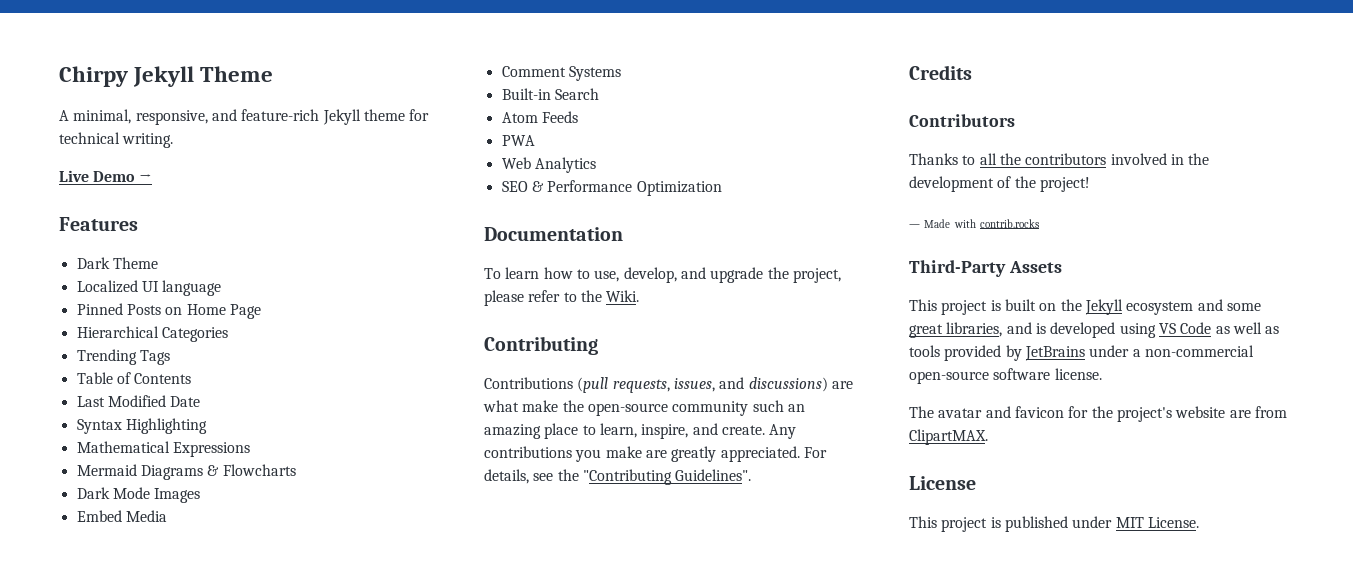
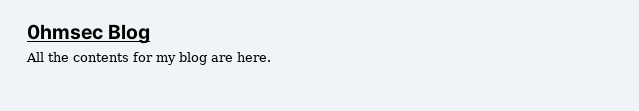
[59,66,274,87] [59,109,430,125] [59,132,174,148] [59,170,152,182] [59,217,138,231] [76,257,158,269] [76,280,222,296] [76,303,261,319] [76,326,228,342] [76,349,170,365] [76,372,192,384] [76,395,201,407] [76,418,207,434] [76,441,250,457] [76,464,296,480] [76,487,201,503] [76,510,167,522] [501,66,621,81] [501,88,599,100] [501,111,578,123] [501,135,535,146] [501,157,596,173] [501,180,722,196] [484,227,623,241] [484,267,841,283] [484,290,640,306] [484,336,598,355] [484,377,853,393] [483,400,805,416] [484,423,797,439] [484,446,827,462] [484,469,752,485] [909,65,972,80] [909,114,1015,127] [909,153,1210,165] [909,176,1090,192] [909,219,1039,228] [909,260,1062,277] [909,299,1261,315] [909,322,1280,338] [909,345,1254,361] [909,368,1102,384] [909,406,1287,422] [909,429,988,445] [909,476,976,490] [909,516,1199,532] Chirpy Jekyll Theme // A minimal, responsive, and feature-rich Jekyll theme for technical writing. // Live Demo → // Features // Dark Theme // Localized UI language // Pinned Posts on Home Page // Hierarchical Categories // Trending Tags // Table of Contents // Last Modified Date // Syntax Highlighting // Mathematical Expressions // Mermaid Diagrams & Flowcharts // Dark Mode Images // Embed Media // Comment Systems // Built-in Search // Atom Feeds // PWA // Web Analytics // SEO & Performance Optimization // Documentation // To learn how to use, develop, and upgrade the project, please refer to the Wiki. // Contributing // Contributions (pull requests, issues, and discussions) are what make the open-source community such an amazing place to learn, inspire, and create. Any contributions you make are greatly appreciated. For details, see the "Contributing Guidelines". // Credits // Contributors // Thanks to all the contributors involved in the development of the project! // — Made with contrib.rocks // Third-Party Assets // This project is built on the Jekyll ecosystem and some great libraries, and is developed using VS Code as well as tools provided by JetBrains under a non-commercial open-source software license. // The avatar and favicon for the project's website are from ClipartMAX. // License // This project is published under MIT License. -> [27,24,151,44] [26,52,271,65] 0hmsec Blog // All the contents for my blog are here.

